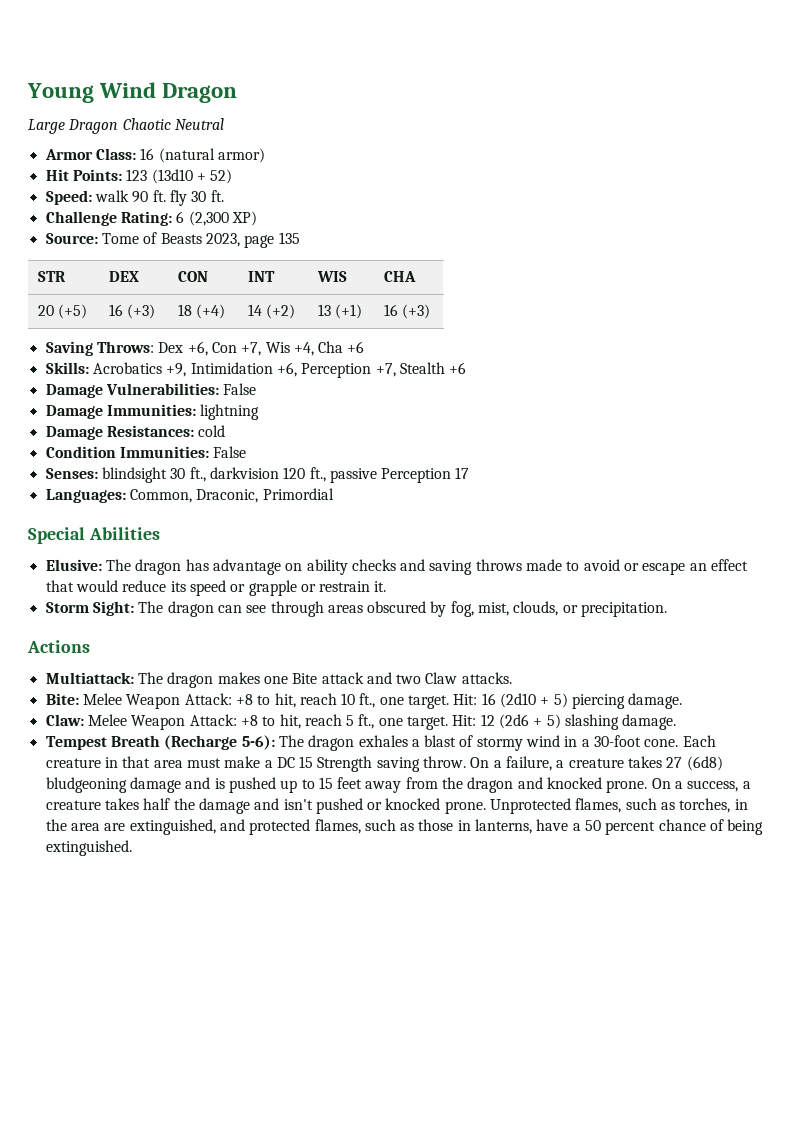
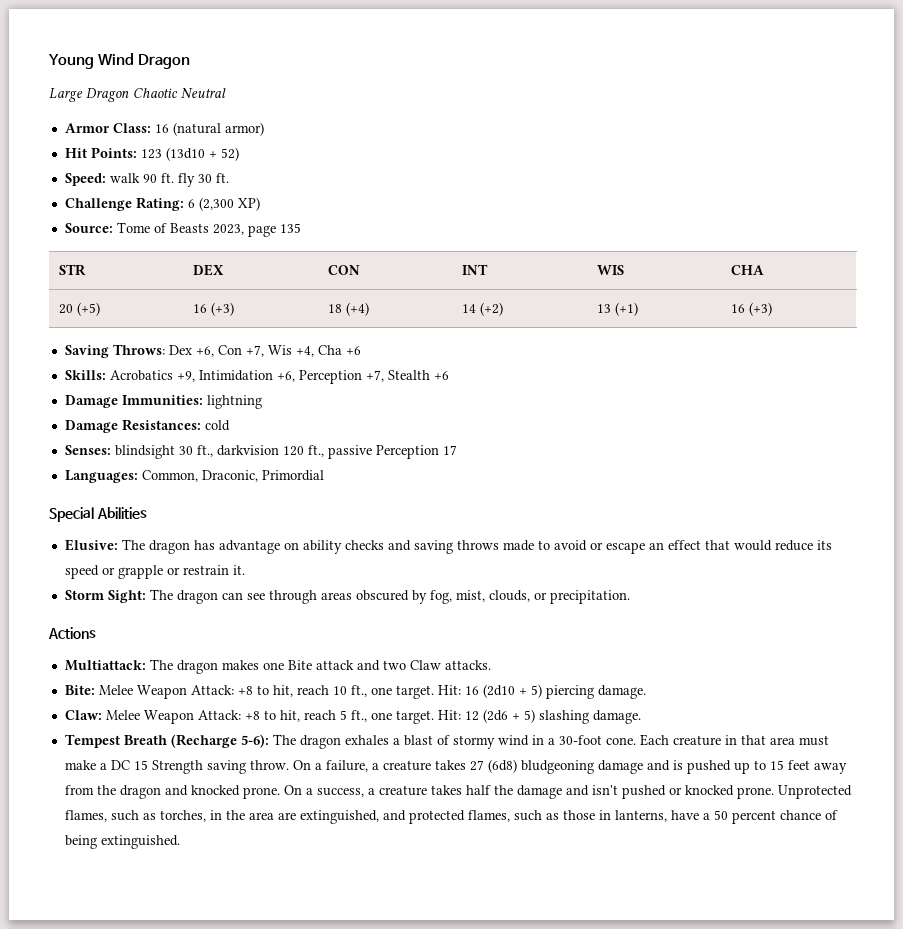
[45,383,257,398] // Damage Vulnerabilities: False -> (449, 375) none
[45,446,247,458] // Condition Immunities: False -> (230, 425) none

